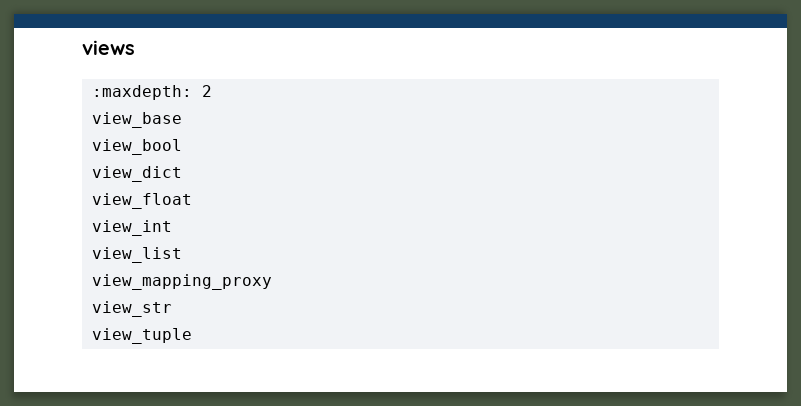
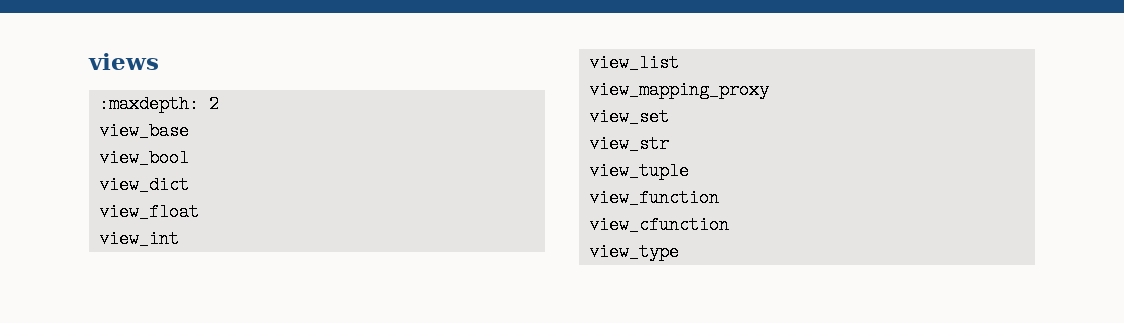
(272, 282) none -> [588,108,669,126] // view_set
(192, 336) none -> [588,189,719,207] [588,216,729,234] [588,243,679,261] // view_function // view_cfunction // view_type

